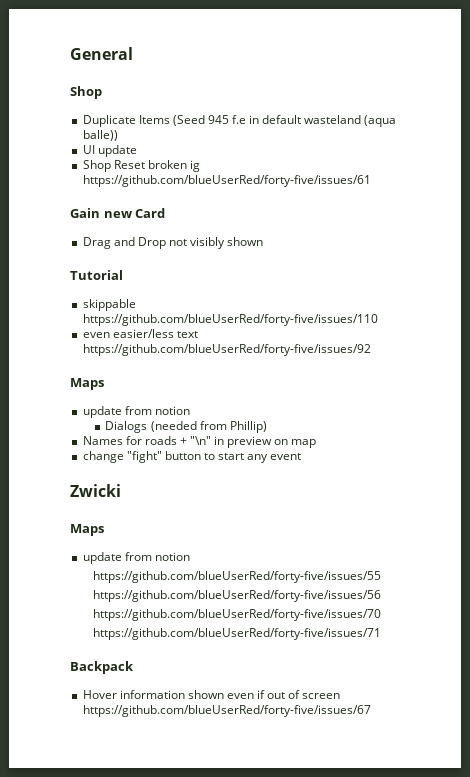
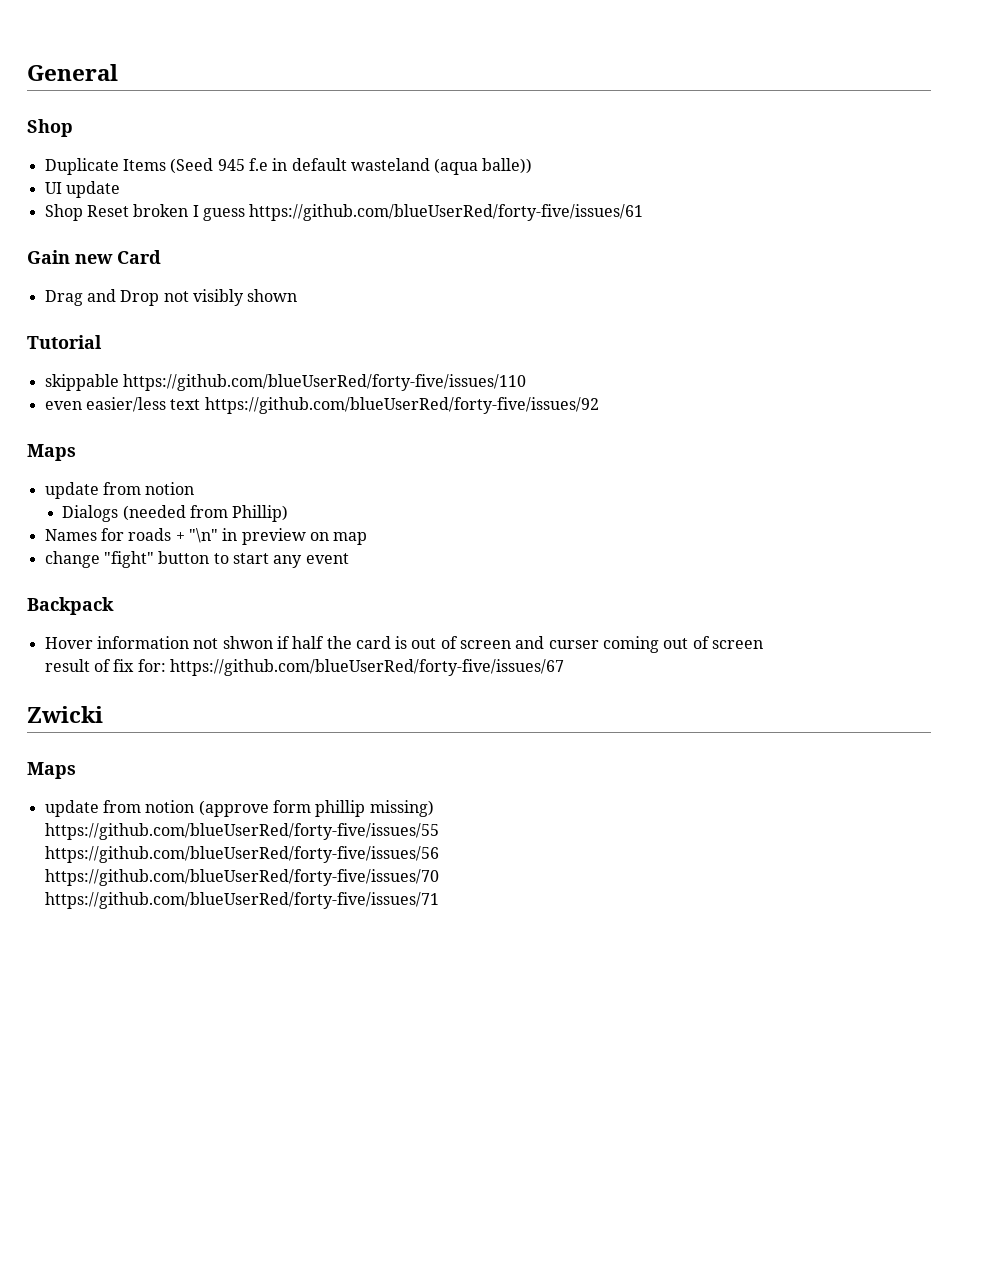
[189,160,200,172] ig -> [192,205,245,221] I guess
(302, 456) none -> [27,597,114,615] [44,636,764,653] [44,659,564,676] // Backpack // Hover information not shwon if half the card is out of screen and curser coming out of screen // result of fix for: https://github.com/blueUserRed/forty-five/issues/67
(190, 556) none -> [198,800,434,817] (approve form phillip missing)
[70,661,134,674] [82,690,341,699] [82,705,371,717] // Backpack // Hover information shown even if out of screen https://github.com/blueUserRed/forty-five/issues/67 -> (439, 900) none

